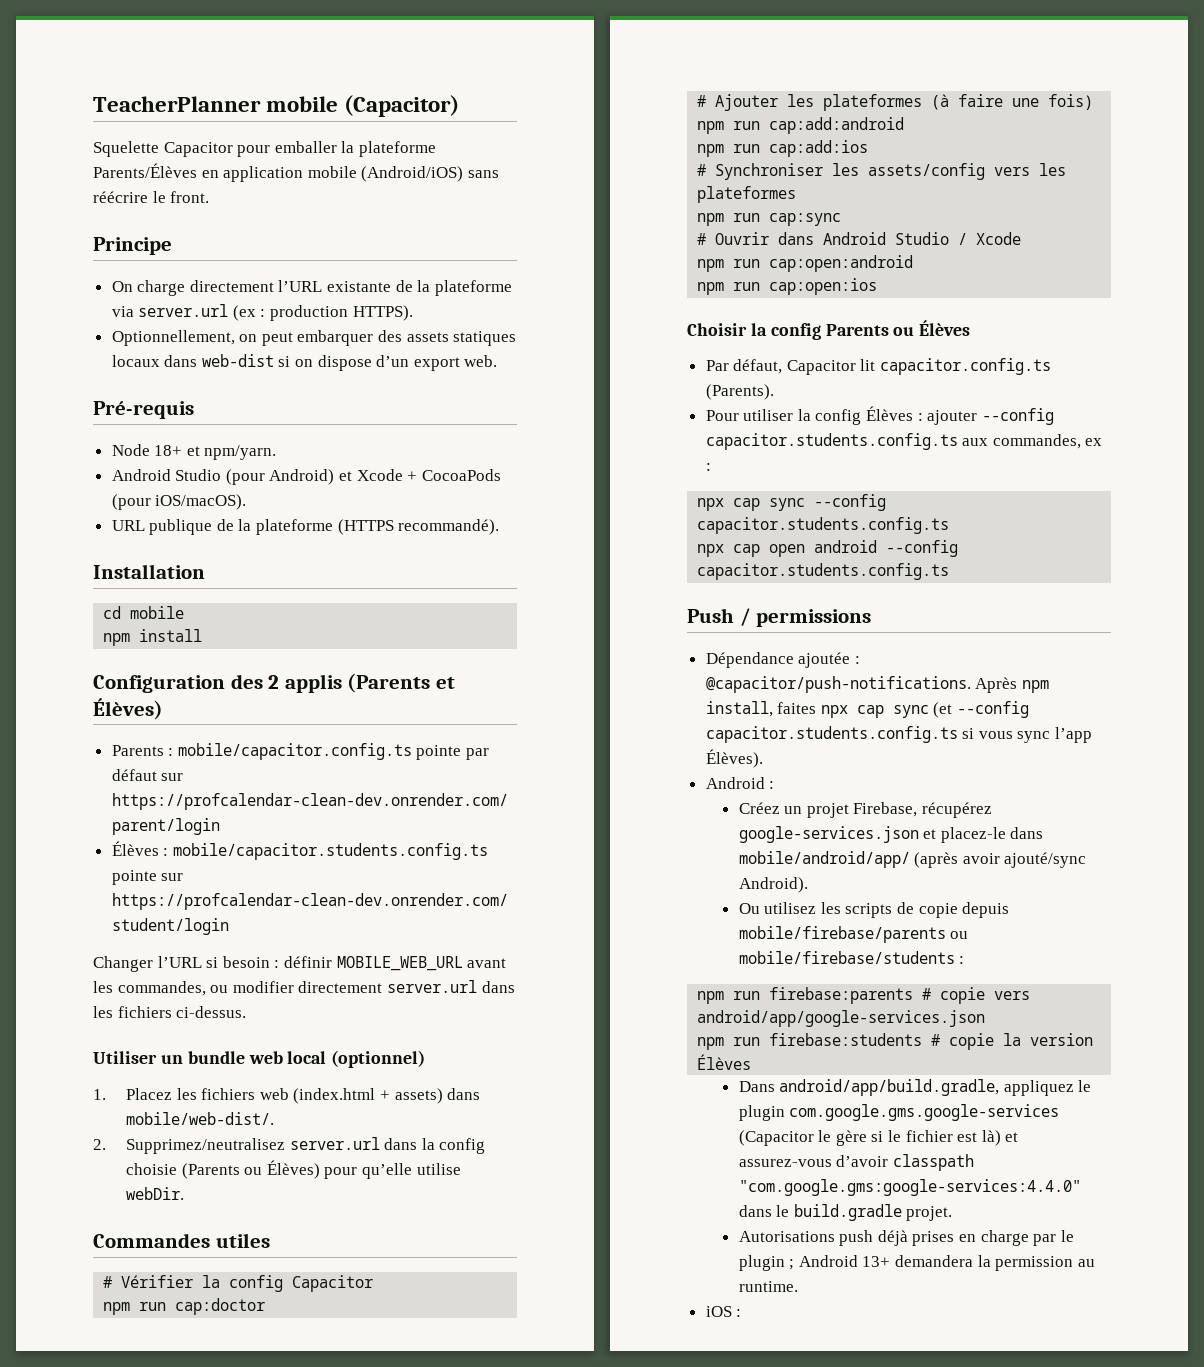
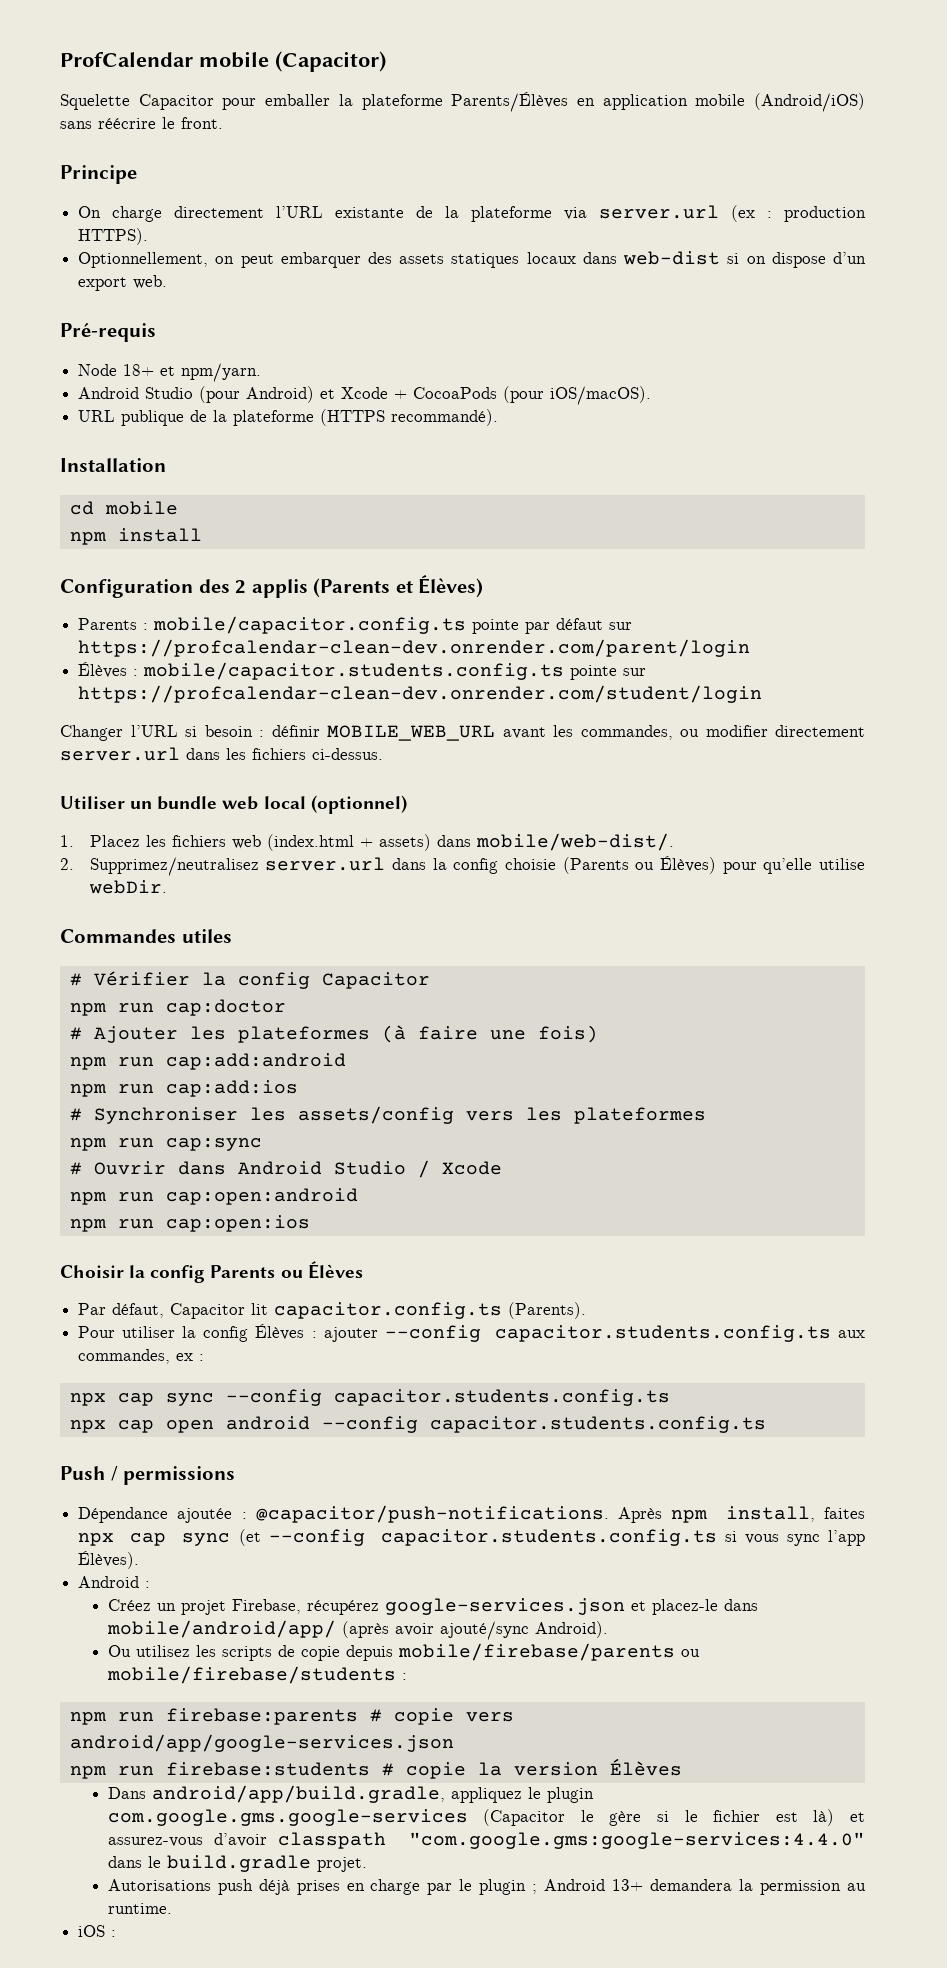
[93,96,261,112] TeacherPlanner -> [60,52,193,67] ProfCalendar

